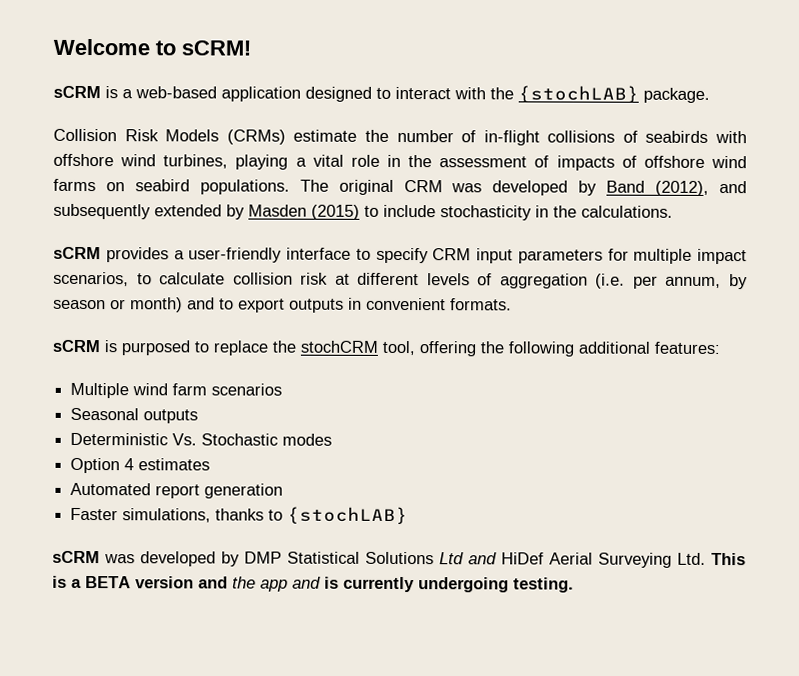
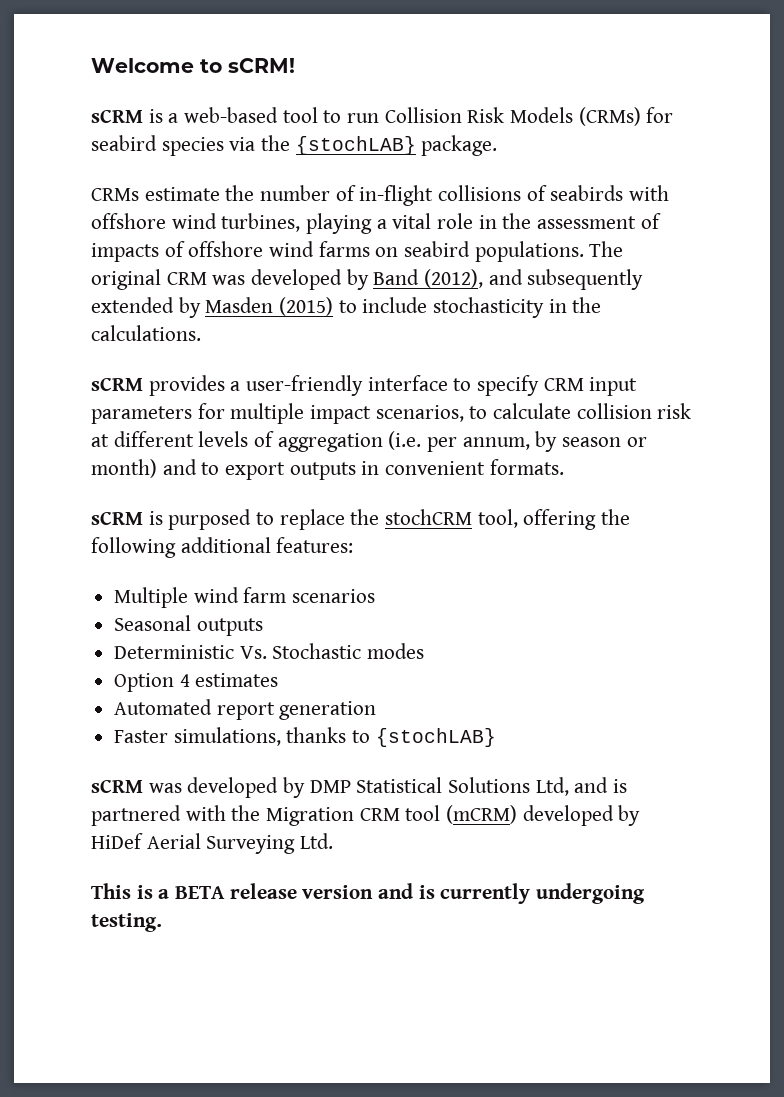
[221,86,486,102] application designed to interact with -> [282,107,674,126] [91,135,256,156] tool to run Collision Risk Models (CRMs) for seabird species via
[53,128,286,145] Collision Risk Models (CRMs) -> [91,188,139,201] CRMs
[439,552,497,565] Ltd and -> [535,777,628,796] [91,805,641,826] Ltd, and is partnered with the Migration CRM tool (mCRM) developed by
(706, 558) none -> (334, 841) //
(131, 582) none -> [229,883,297,899] release
[232,576,321,592] the app and -> (414, 891) none

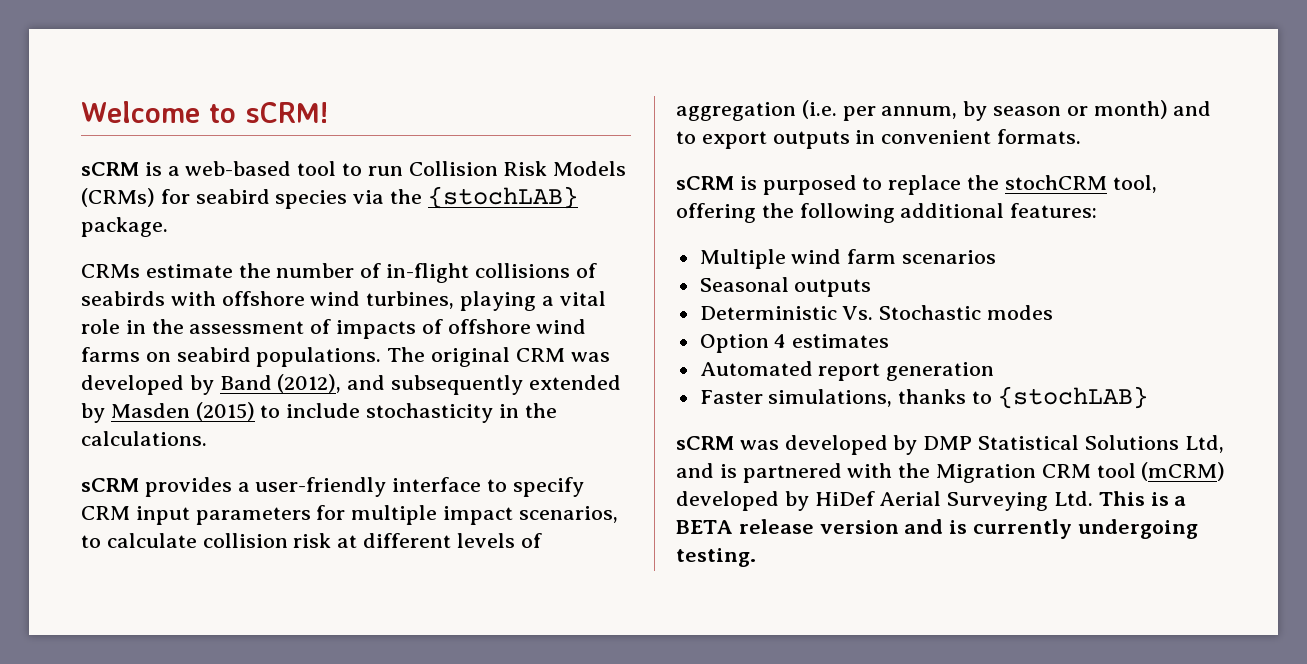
(334, 841) // -> (1094, 498) none

